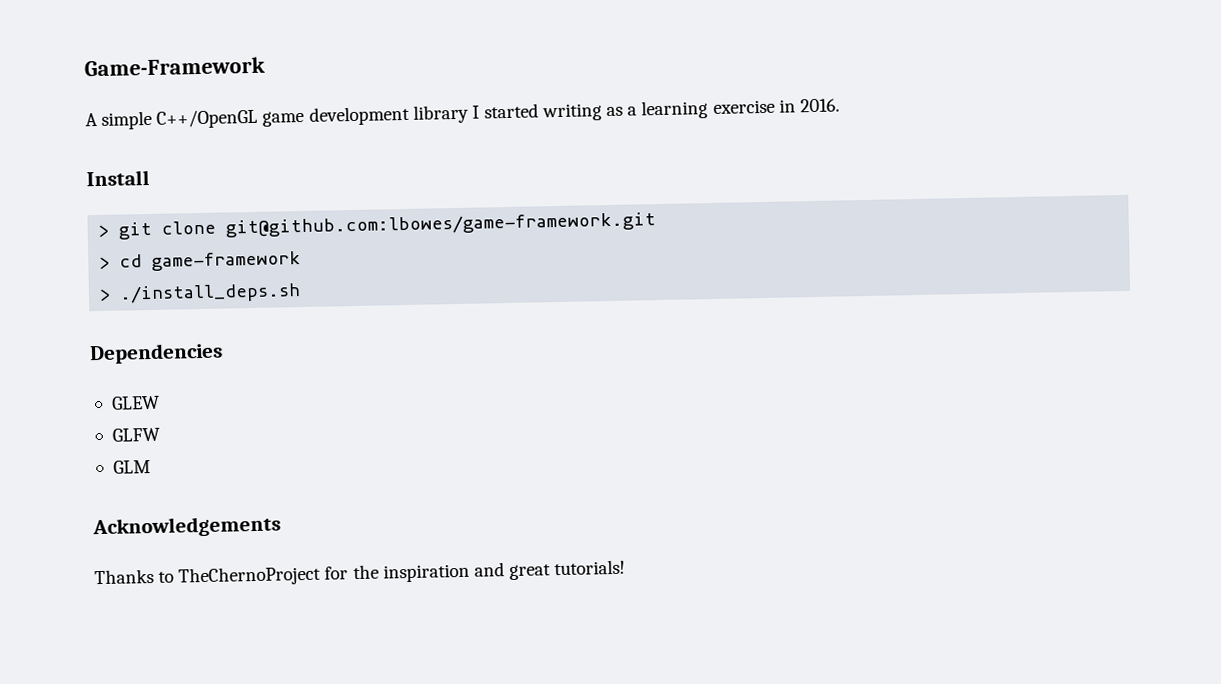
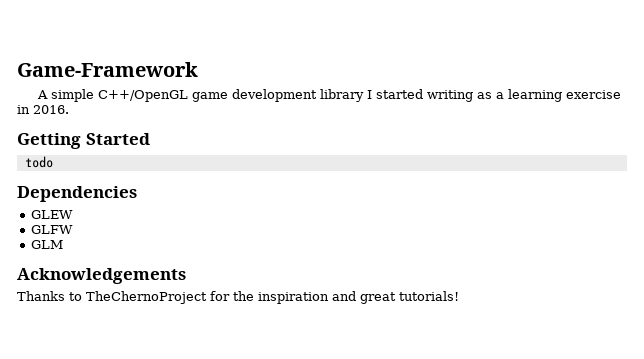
[86,169,150,187] [98,212,657,240] [99,251,302,271] [99,283,302,304] Install // > git clone git@github.com:lbowes/game-framework.git // > cd game-framework // > ./install_deps.sh -> [17,133,150,149] [24,156,53,168] Getting Started // todo

